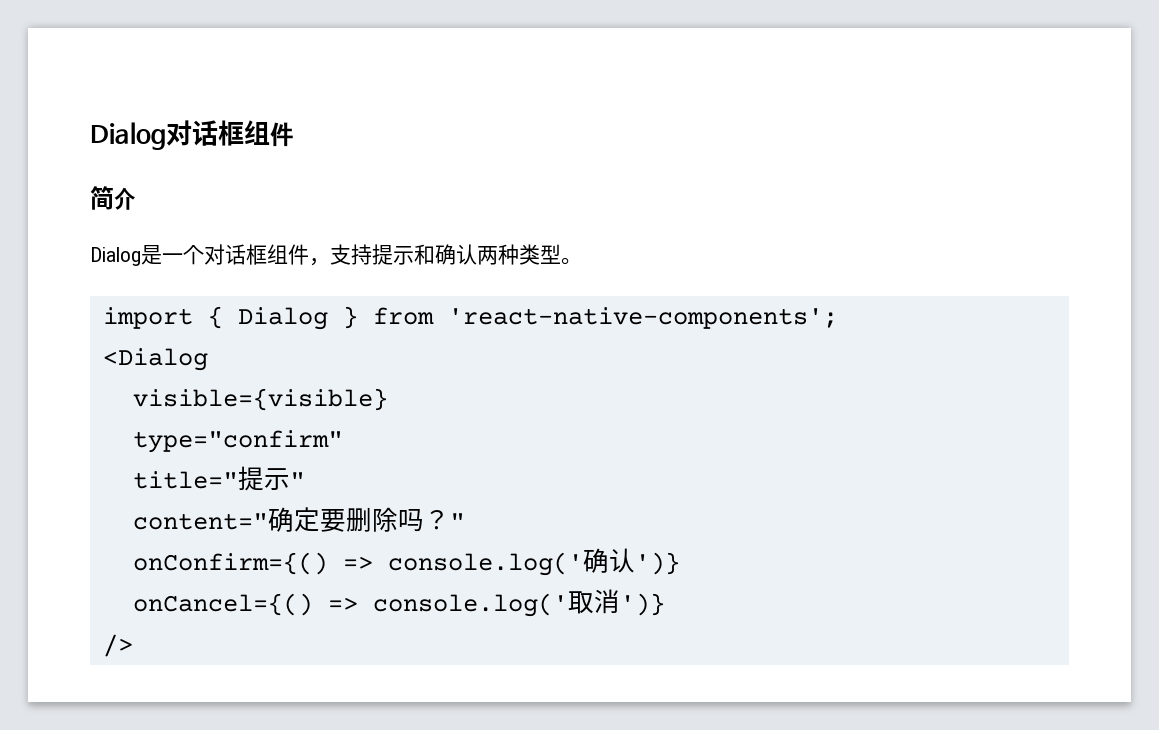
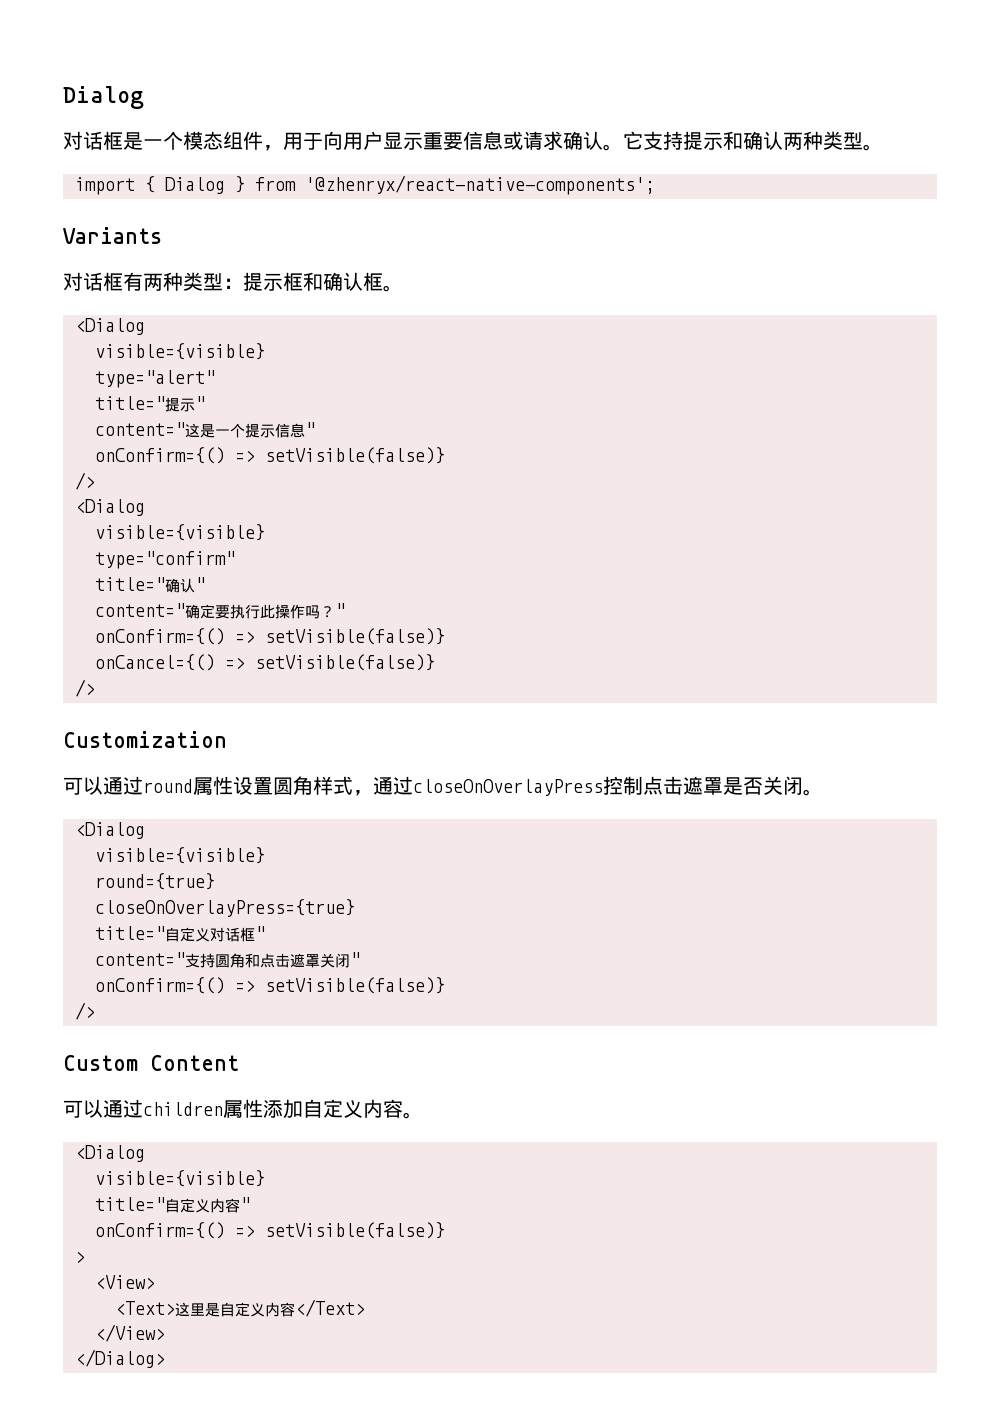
[90,120,293,150] [90,186,135,210] [90,244,330,266] Dialog对话框组件 // 简介 // Dialog是一个对话框组件， -> [63,86,144,109] [63,131,643,151] Dialog // 对话框是一个模态组件，用于向用户显示重要信息或请求确认。它
[447,307,838,329] 'react-native-components'; -> [305,175,655,195] [63,227,162,244] [63,272,403,292] [75,318,145,335] [95,343,265,360] [95,370,215,388] [95,396,205,412] [95,422,315,438] [95,447,445,464] [75,472,95,490] '@zhenryx/react-native-components'; // Variants // 对话框有两种类型：提示框和确认框。 // <Dialog // visible={visible} // type="alert" // title="提示" // content="这是一个提示信息" // onConfirm={() => setVisible(false)} // />
[237,466,290,491] 提示 -> [165,578,195,593] 确认
[345,507,398,532] 删除 -> [230,604,305,619] 执行此操作
[387,548,680,576] console.log('确认')} -> [265,628,445,645] setVisible(false)}
[372,589,665,617] [102,634,133,657] console.log('取消')} // /> -> [255,654,435,671] [75,679,95,697] [63,731,227,748] [63,776,823,796] [75,822,145,839] [95,847,265,864] [95,873,215,890] [95,899,355,917] [95,926,265,942] [95,952,360,968] [95,977,445,994] [75,1002,95,1020] [63,1055,239,1071] [63,1099,423,1119] [75,1145,145,1162] [95,1170,265,1187] [95,1197,250,1213] [95,1222,445,1239] [75,1251,85,1263] [95,1275,155,1289] [115,1299,365,1317] [95,1324,165,1342] [75,1349,165,1368] setVisible(false)} // /> // Customization // 可以通过round属性设置圆角样式，通过closeOnOverlayPress控制点击遮罩是否关闭。 // <Dialog // visible={visible} // round={true} // closeOnOverlayPress={true} // title="自定义对话框" // content="支持圆角和点击遮罩关闭" // onConfirm={() => setVisible(false)} // /> // Custom Content // 可以通过children属性添加自定义内容。 // <Dialog // visible={visible} // title="自定义内容" // onConfirm={() => setVisible(false)} // > // <View> // <Text>这里是自定义内容</Text> // </View> // </Dialog>

